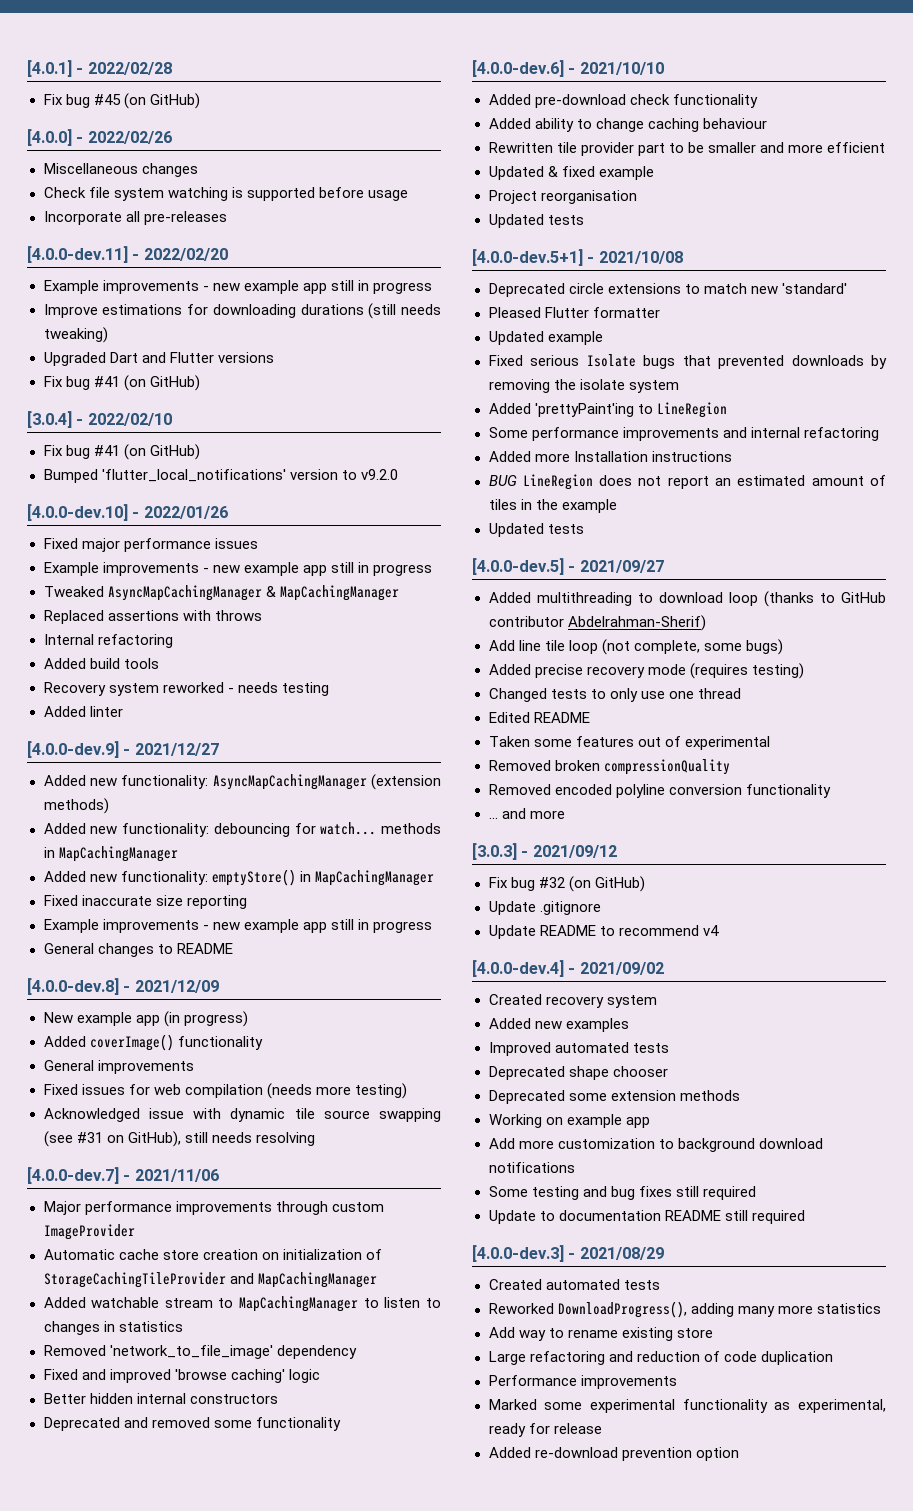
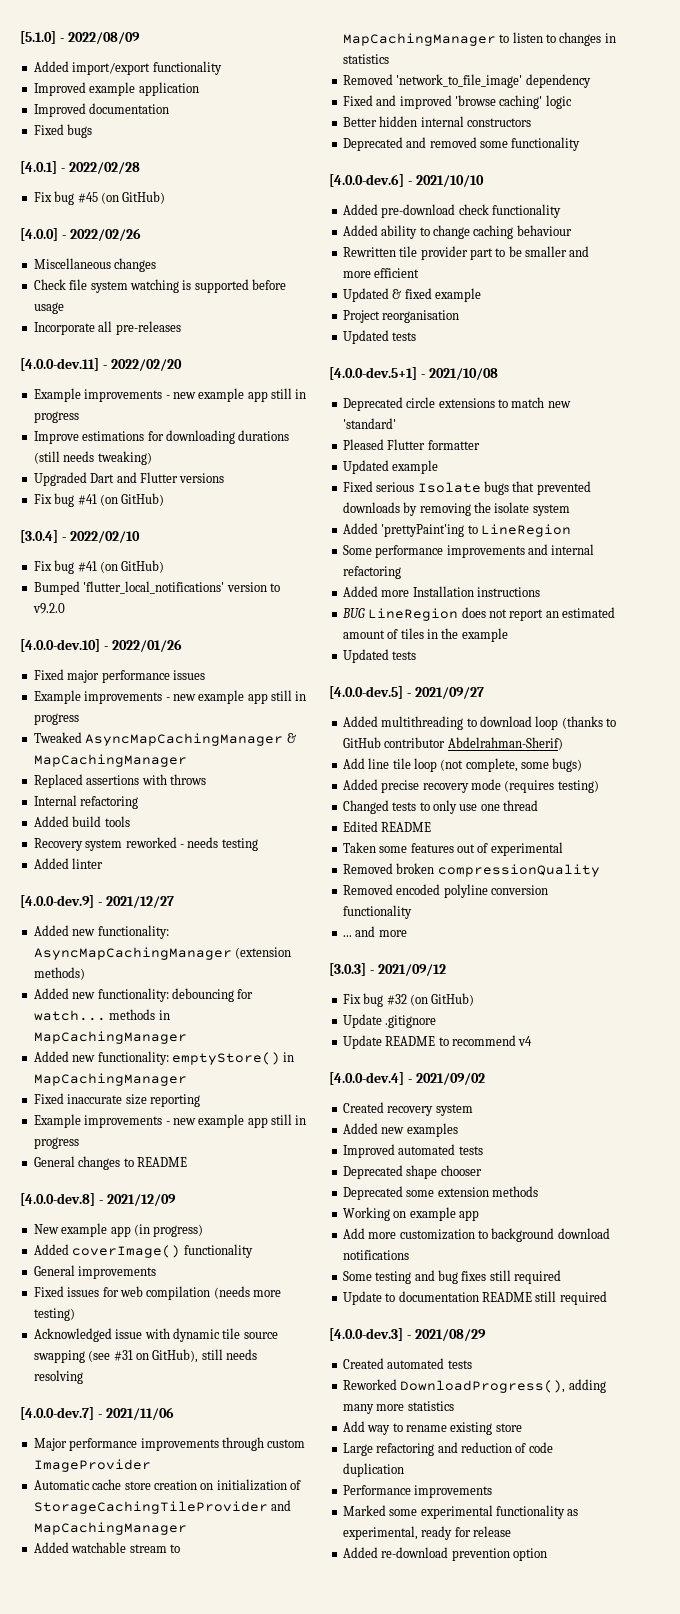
(27, 68) none -> [20,31,140,44] [33,61,222,75] [33,82,199,96] [33,103,170,117] [33,124,93,138] [5.1.0] - 2022/08/09 // Added import/export functionality // Improved example application // Improved documentation // Fixed bugs //

